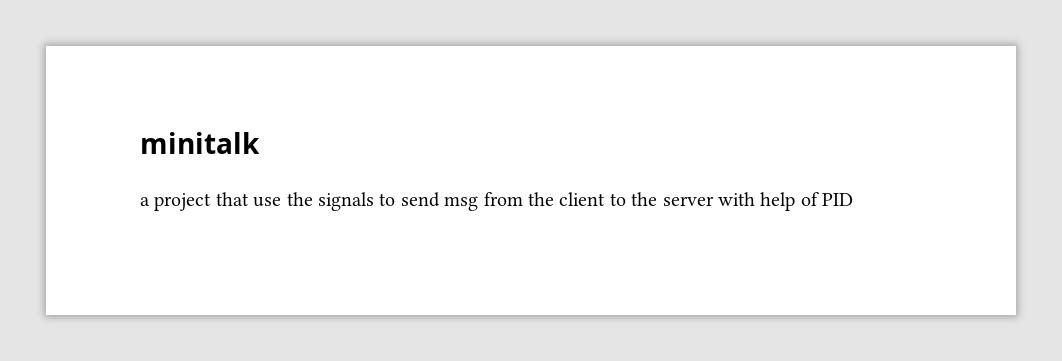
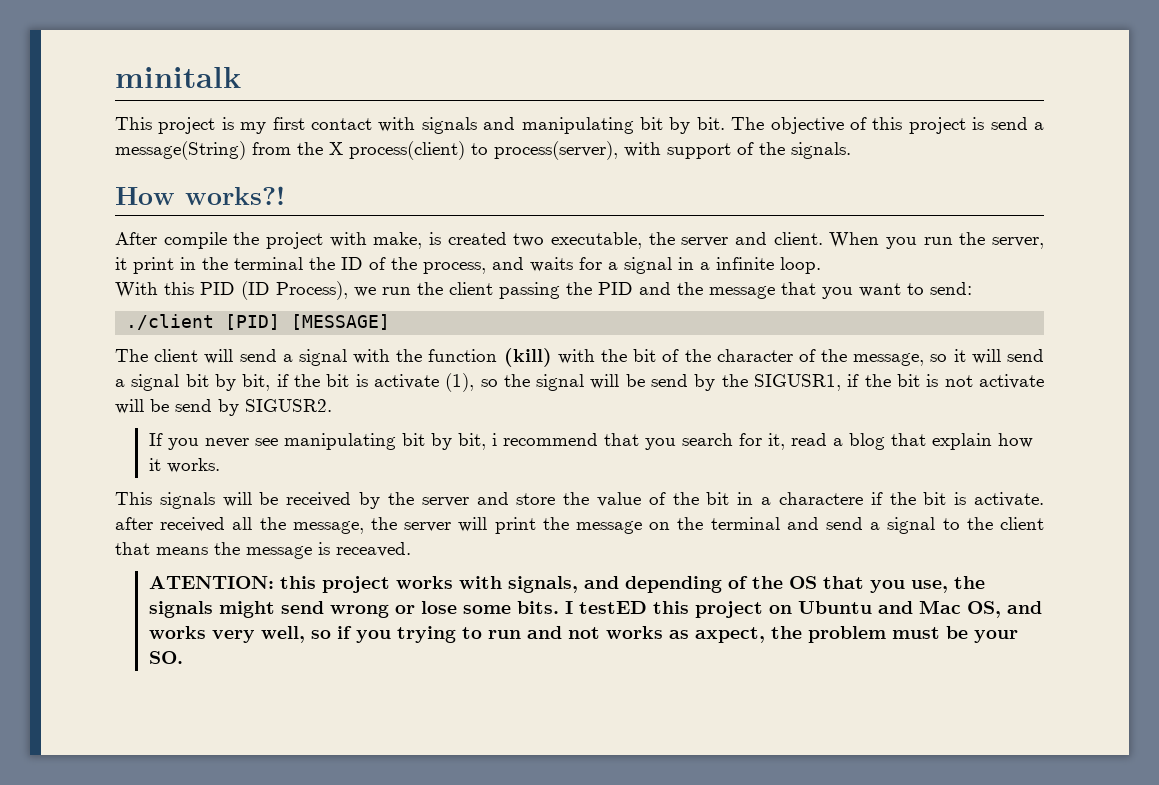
[140,192,854,211] a project that use the signals to send msg from the client to the server with help of PID -> [115,117,1044,134] [115,141,851,160] [115,186,285,205] [115,232,1044,249] [115,257,821,274] [115,281,972,300] [126,314,391,330] [115,348,1044,367] [115,373,1045,392] [115,399,332,416] [148,433,1033,450] [148,458,220,473] [115,492,1045,509] [115,517,1045,534] [115,542,411,559] [148,576,985,593] [148,600,1042,618] [148,626,1018,643] [148,651,183,664] This project is my first contact with signals and manipulating bit by bit. The objective of this project is send a message(String) from the X process(client) to process(server), with support of the signals. // How works?! // After compile the project with make, is created two executable, the server and client. When you run the server, it print in the terminal the ID of the process, and waits for a signal in a infinite loop. // With this PID (ID Process), we run the client passing the PID and the message that you want to send: // ./client [PID] [MESSAGE] // The client will send a signal with the function (kill) with the bit of the character of the message, so it will send a signal bit by bit, if the bit is activate (1), so the signal will be send by the SIGUSR1, if the bit is not activate will be send by SIGUSR2. // If you never see manipulating bit by bit, i recommend that you search for it, read a blog that explain how it works. // This signals will be received by the server and store the value of the bit in a charactere if the bit is activate. after received all the message, the server will print the message on the terminal and send a signal to the client that means the message is receaved. // ATENTION: this project works with signals, and depending of the OS that you use, the signals might send wrong or lose some bits. I testED this project on Ubuntu and Mac OS, and works very well, so if you trying to run and not works as axpect, the problem must be your SO.

